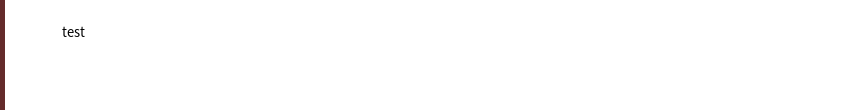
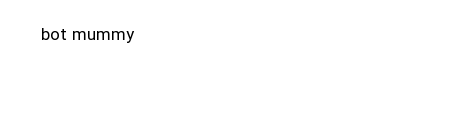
[62,26,85,37] test -> [41,28,135,43] bot mummy

